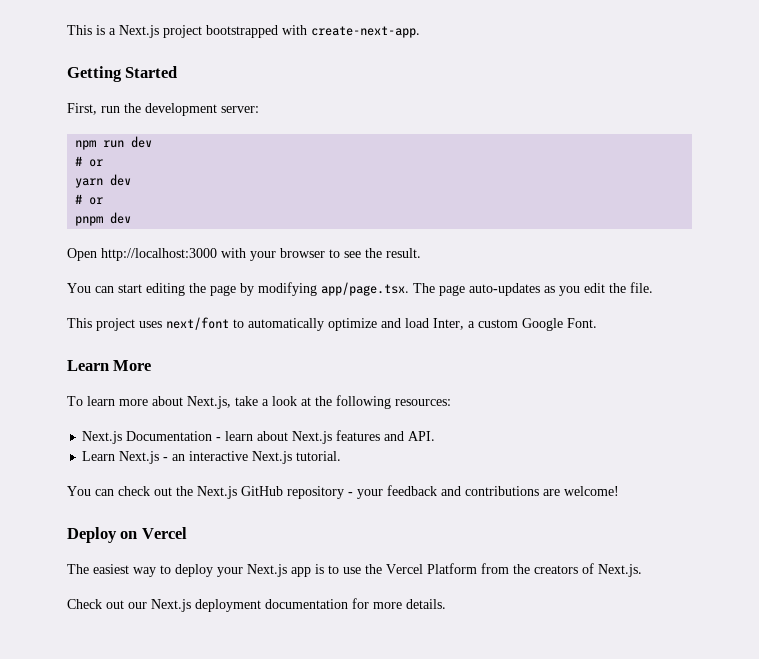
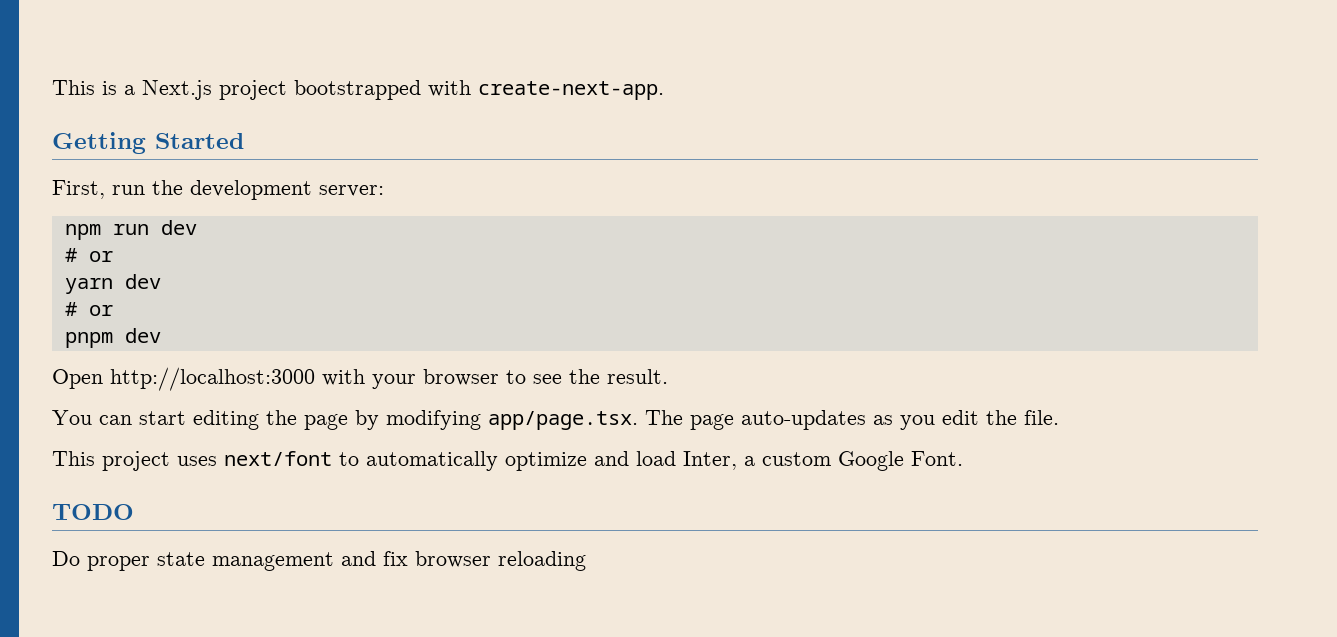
[67,360,152,371] [67,395,451,409] [82,430,436,444] [82,451,342,464] [67,485,619,499] [67,527,187,543] [67,563,642,577] [67,598,446,612] Learn More // To learn more about Next.js, take a look at the following resources: // Next.js Documentation - learn about Next.js features and API. // Learn Next.js - an interactive Next.js tutorial. // You can check out the Next.js GitHub repository - your feedback and contributions are welcome! // Deploy on Vercel // The easiest way to deploy your Next.js app is to use the Vercel Platform from the creators of Next.js. // Check out our Next.js deployment documentation for more details. -> [52,504,134,520] [52,551,586,571] TODO // Do proper state management and fix browser reloading

